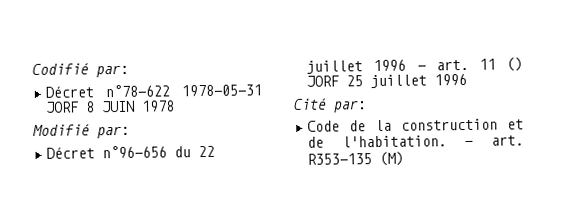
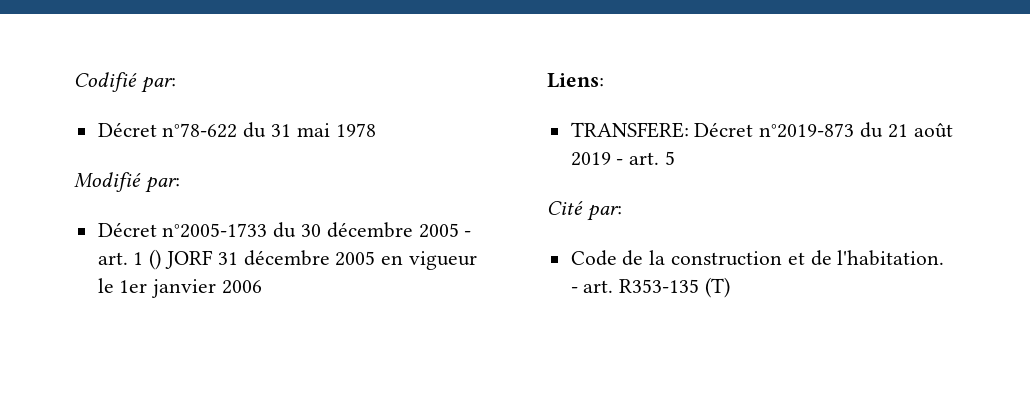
[181,84,262,97] [45,100,136,113] 1978-05-31 JORF 8 JUIN -> [243,122,330,138] du 31 mai
[102,145,216,159] [306,58,496,74] n°96-656 du 22 juillet 1996 - art. 11 -> [162,222,472,238] [97,252,144,265] n°2005-1733 du 30 décembre 2005 - art. 1
[346,73,468,89] 25 juillet 1996 -> [217,250,478,270] [97,278,263,298] [547,73,604,88] [570,122,953,138] [570,151,676,166] 31 décembre 2005 en vigueur le 1er janvier 2006 // Liens: // TRANSFERE: Décret n°2019-873 du 21 août 2019 - art. 5
[379,151,405,166] (M) -> [705,277,731,298] (T)

